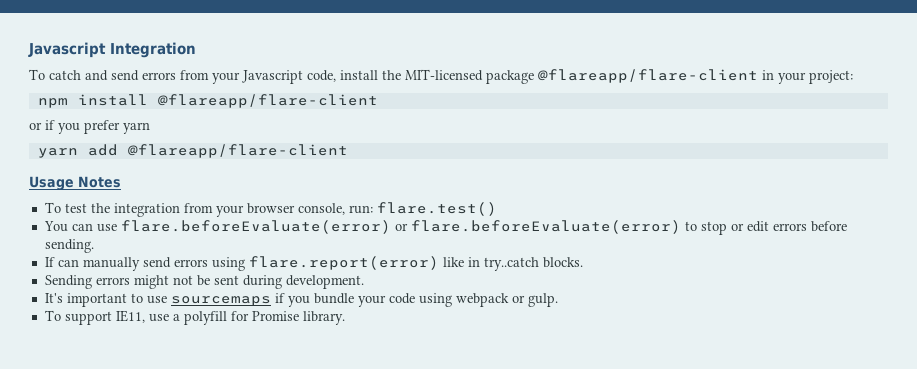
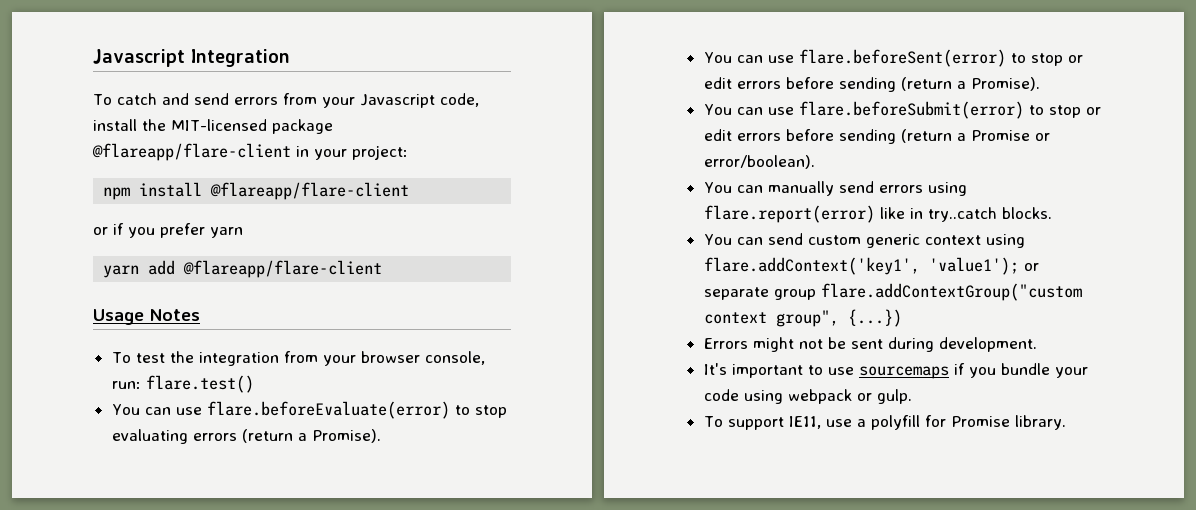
[394,220,847,235] [44,239,94,253] [44,257,55,267] or flare.beforeEvaluate(error) to stop or edit errors before sending. // If -> [454,405,507,418] [111,429,381,444] [703,49,1083,67] [703,77,1040,92] [703,101,1101,119] [703,129,1050,144] [703,155,815,169] [703,182,732,193] to stop evaluating errors (return a Promise). // You can use flare.beforeSent(error) to stop or edit errors before sending (return a Promise). // You can use flare.beforeSubmit(error) to stop or edit errors before sending (return a Promise or error/boolean). // You
[44,275,130,289] Sending errors -> [703,233,1025,248] [703,257,1039,275] [703,283,1082,301] [703,309,902,327] [703,338,748,349] You can send custom generic context using flare.addContext('key1', 'value1'); or separate group flare.addContextGroup("custom context group", {...}) // Errors

